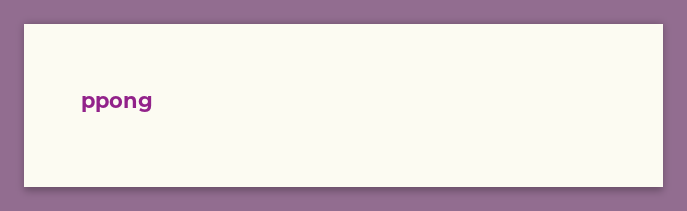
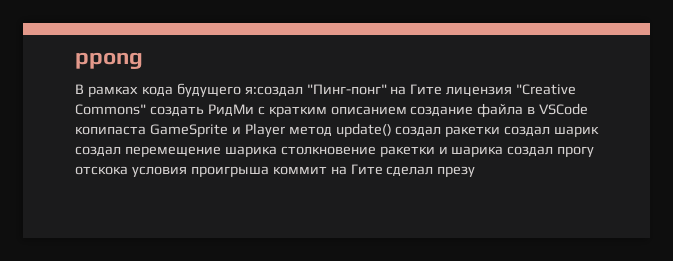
(153, 104) none -> [75,83,577,97] [75,103,589,117] [75,123,600,138] [75,146,595,157] [75,164,476,177] // В рамках кода будущего я:создал "Пинг-понг" на Гите лицензия "Creative Commons" создать РидМи с кратким описанием создание файла в VSCode копипаста GameSprite и Player метод update() создал ракетки создал шарик создал перемещение шарика столкновение ракетки и шарика создал прогу отскока условия проигрыша коммит на Гите сделал презу

